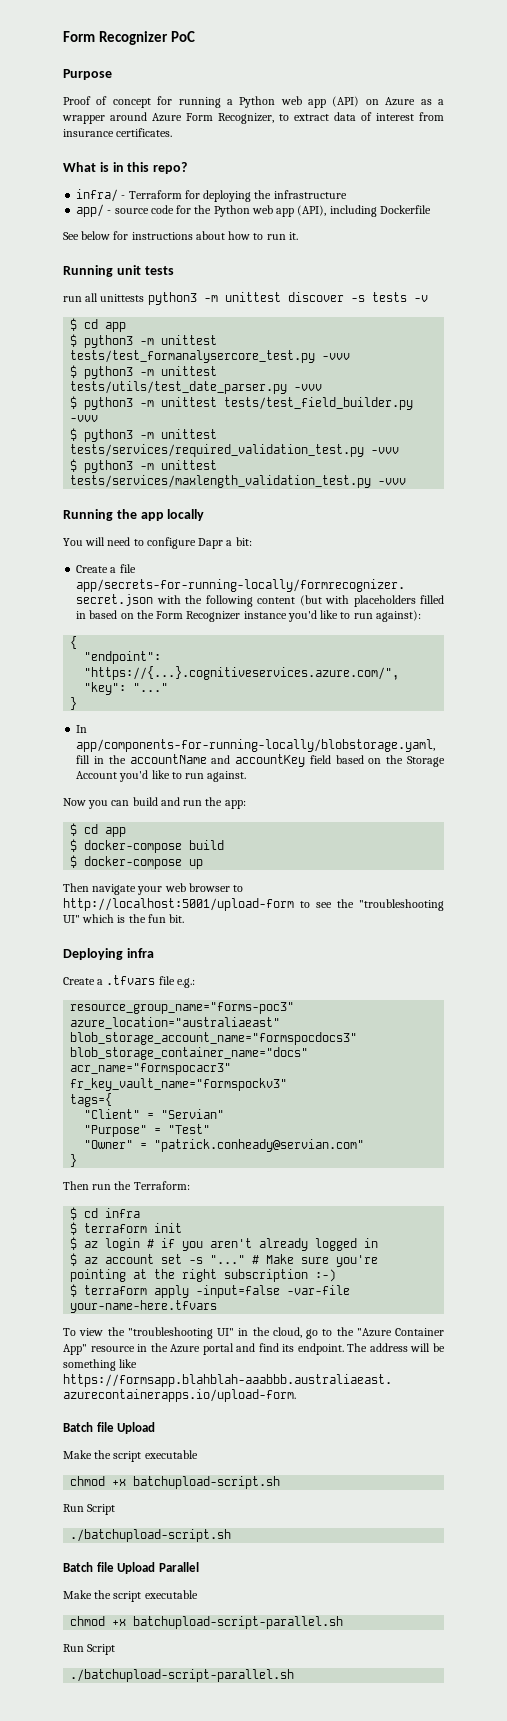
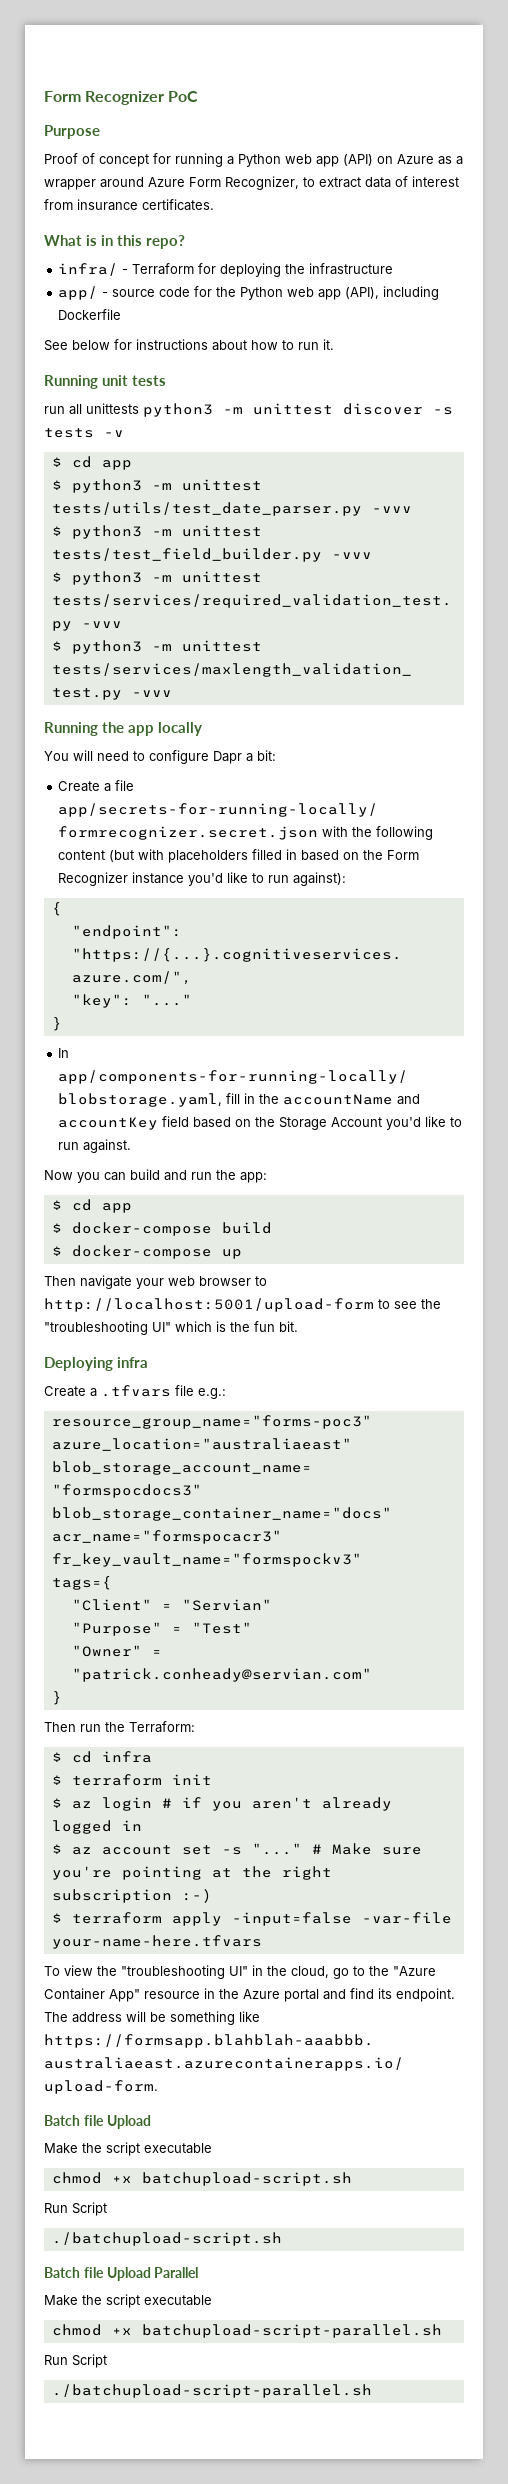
[70,334,218,348] [70,350,351,363] // $ python3 -m unittest tests/test_formanalysercore_test.py -vvv -> (132, 465) none

